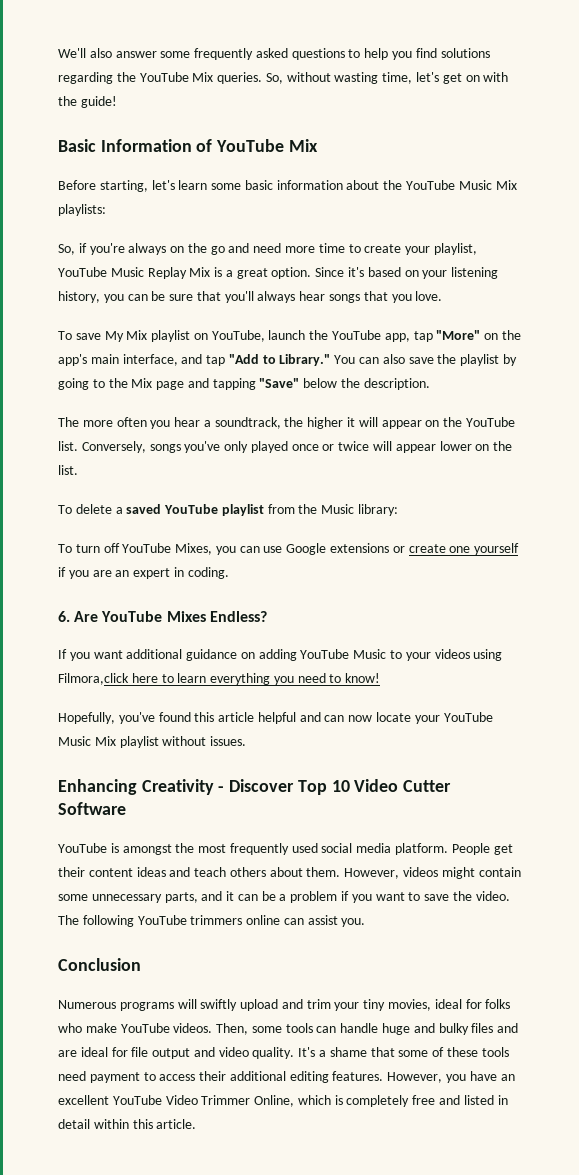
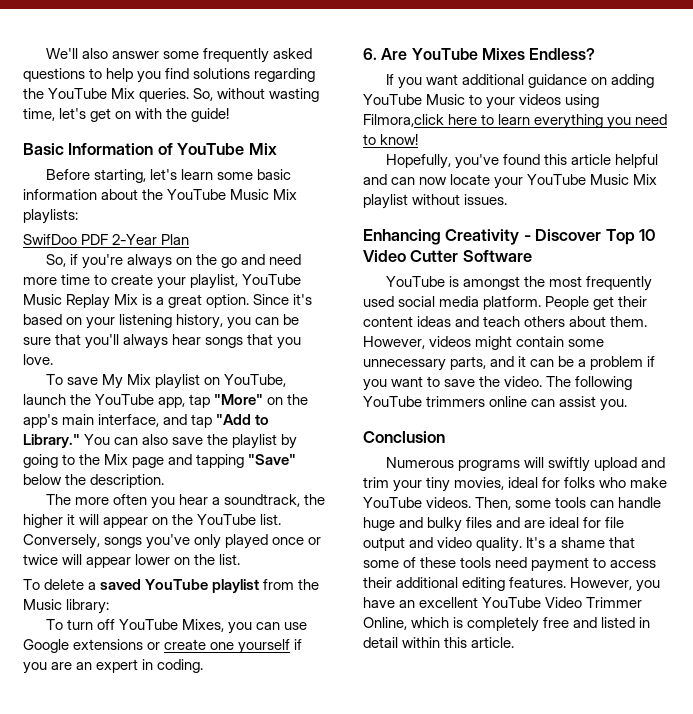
(106, 210) none -> [23,234,190,245] // SwifDoo PDF 2-Year Plan

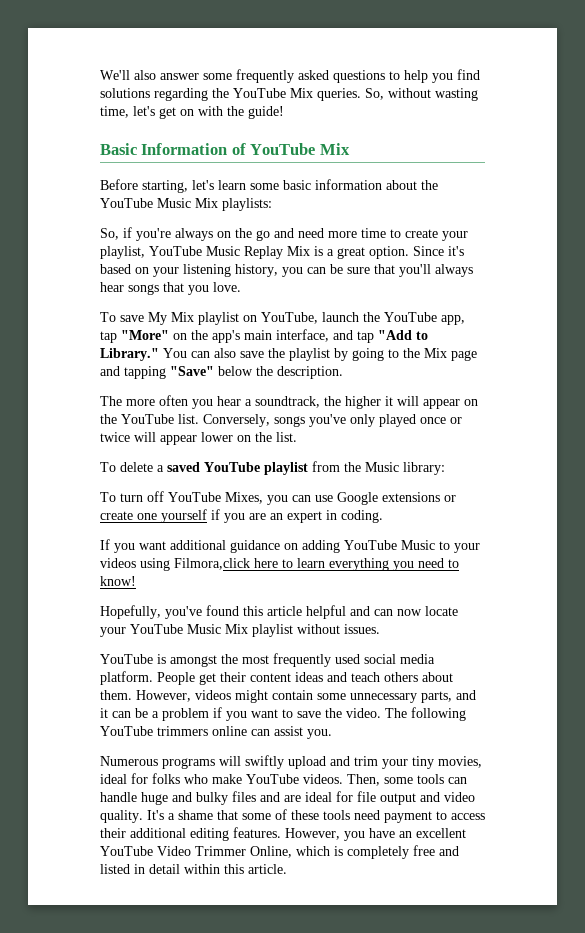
[23,234,190,245] // SwifDoo PDF 2-Year Plan -> (272, 204) none
[363,48,596,60] // 6. Are YouTube Mixes Endless? -> (383, 516) none
[363,229,657,245] [363,250,532,262] // Enhancing Creativity - Discover Top 10 Video Cutter Software -> (380, 629) none
[363,431,445,443] // Conclusion -> (332, 734) none

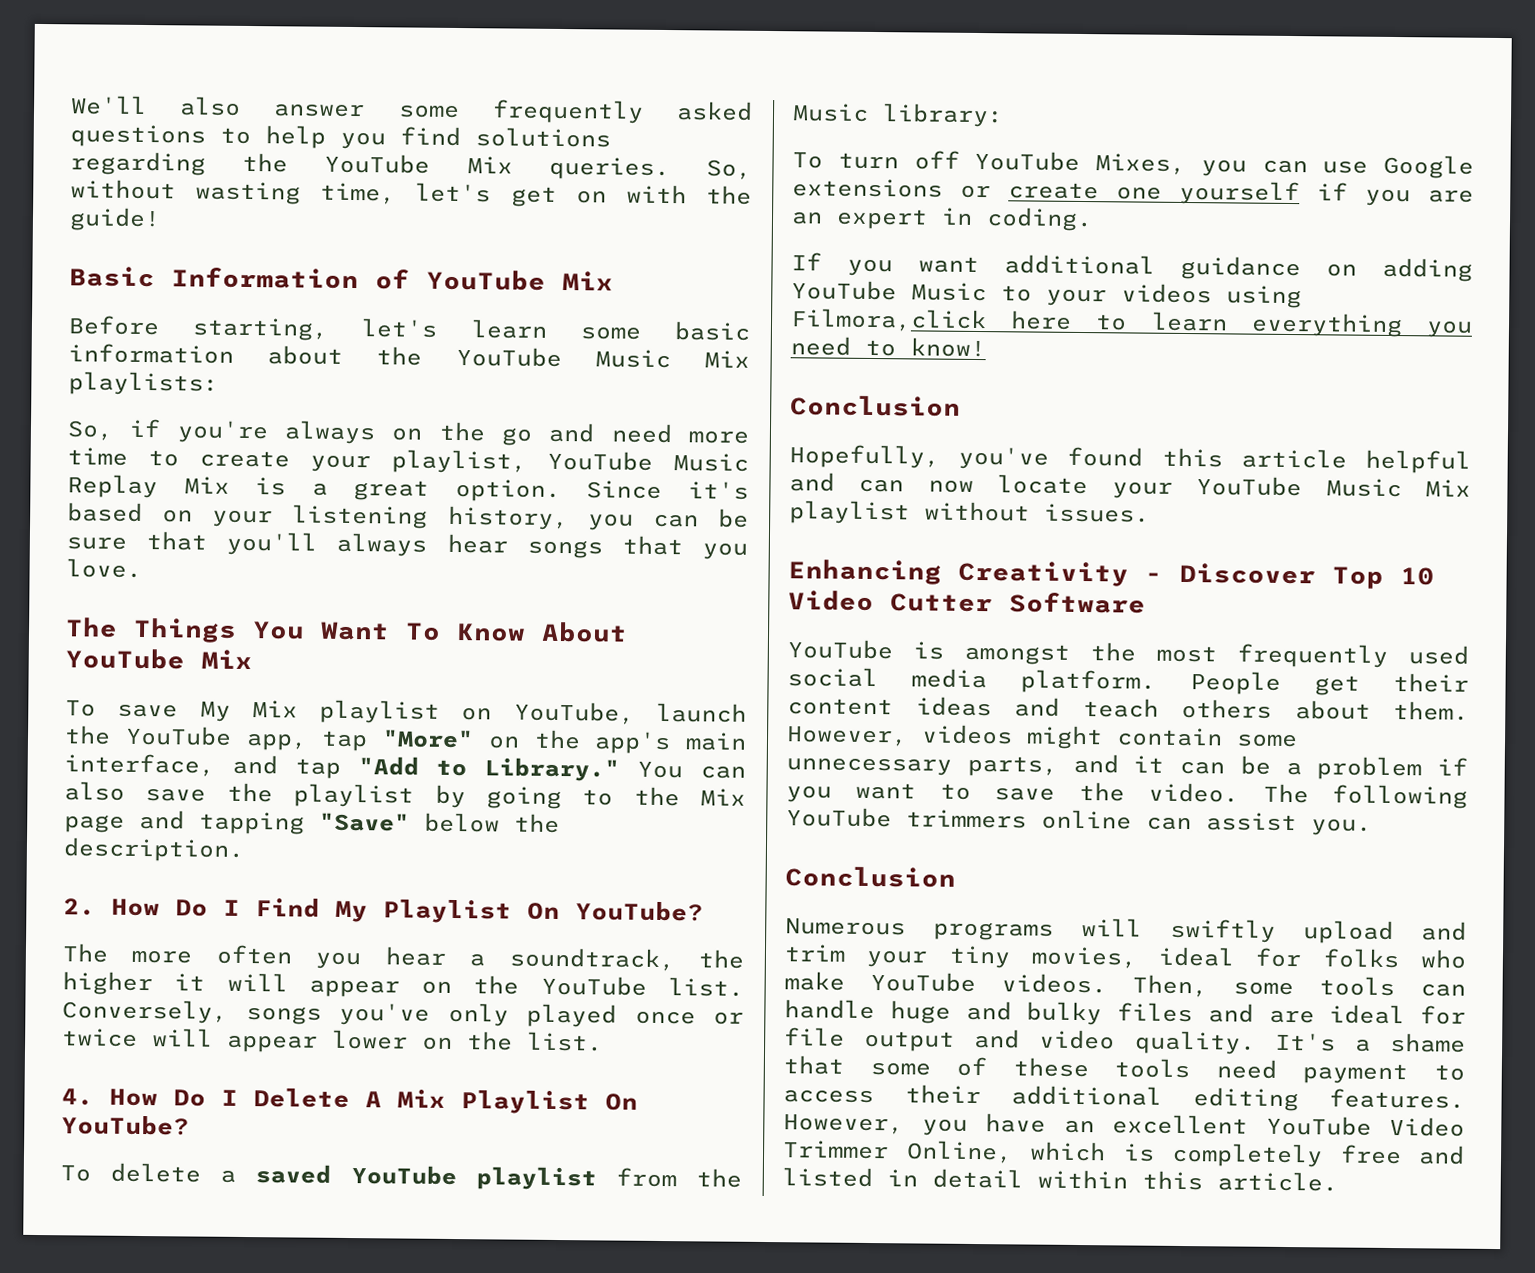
(241, 287) none -> [65,617,628,643] [65,648,253,670] // The Things You Want To Know About YouTube Mix
(343, 372) none -> [63,898,704,924] // 2. How Do I Find My Playlist On YouTube?
(297, 437) none -> [61,1088,638,1115] [61,1115,190,1136] // 4. How Do I Delete A Mix Playlist On YouTube?
(136, 581) none -> [790,395,961,417] // Conclusion
(380, 629) none -> [788,559,1435,589] [788,590,1146,614] // Enhancing Creativity - Discover Top 10 Video Cutter Software
(332, 734) none -> [785,866,956,888] // Conclusion

